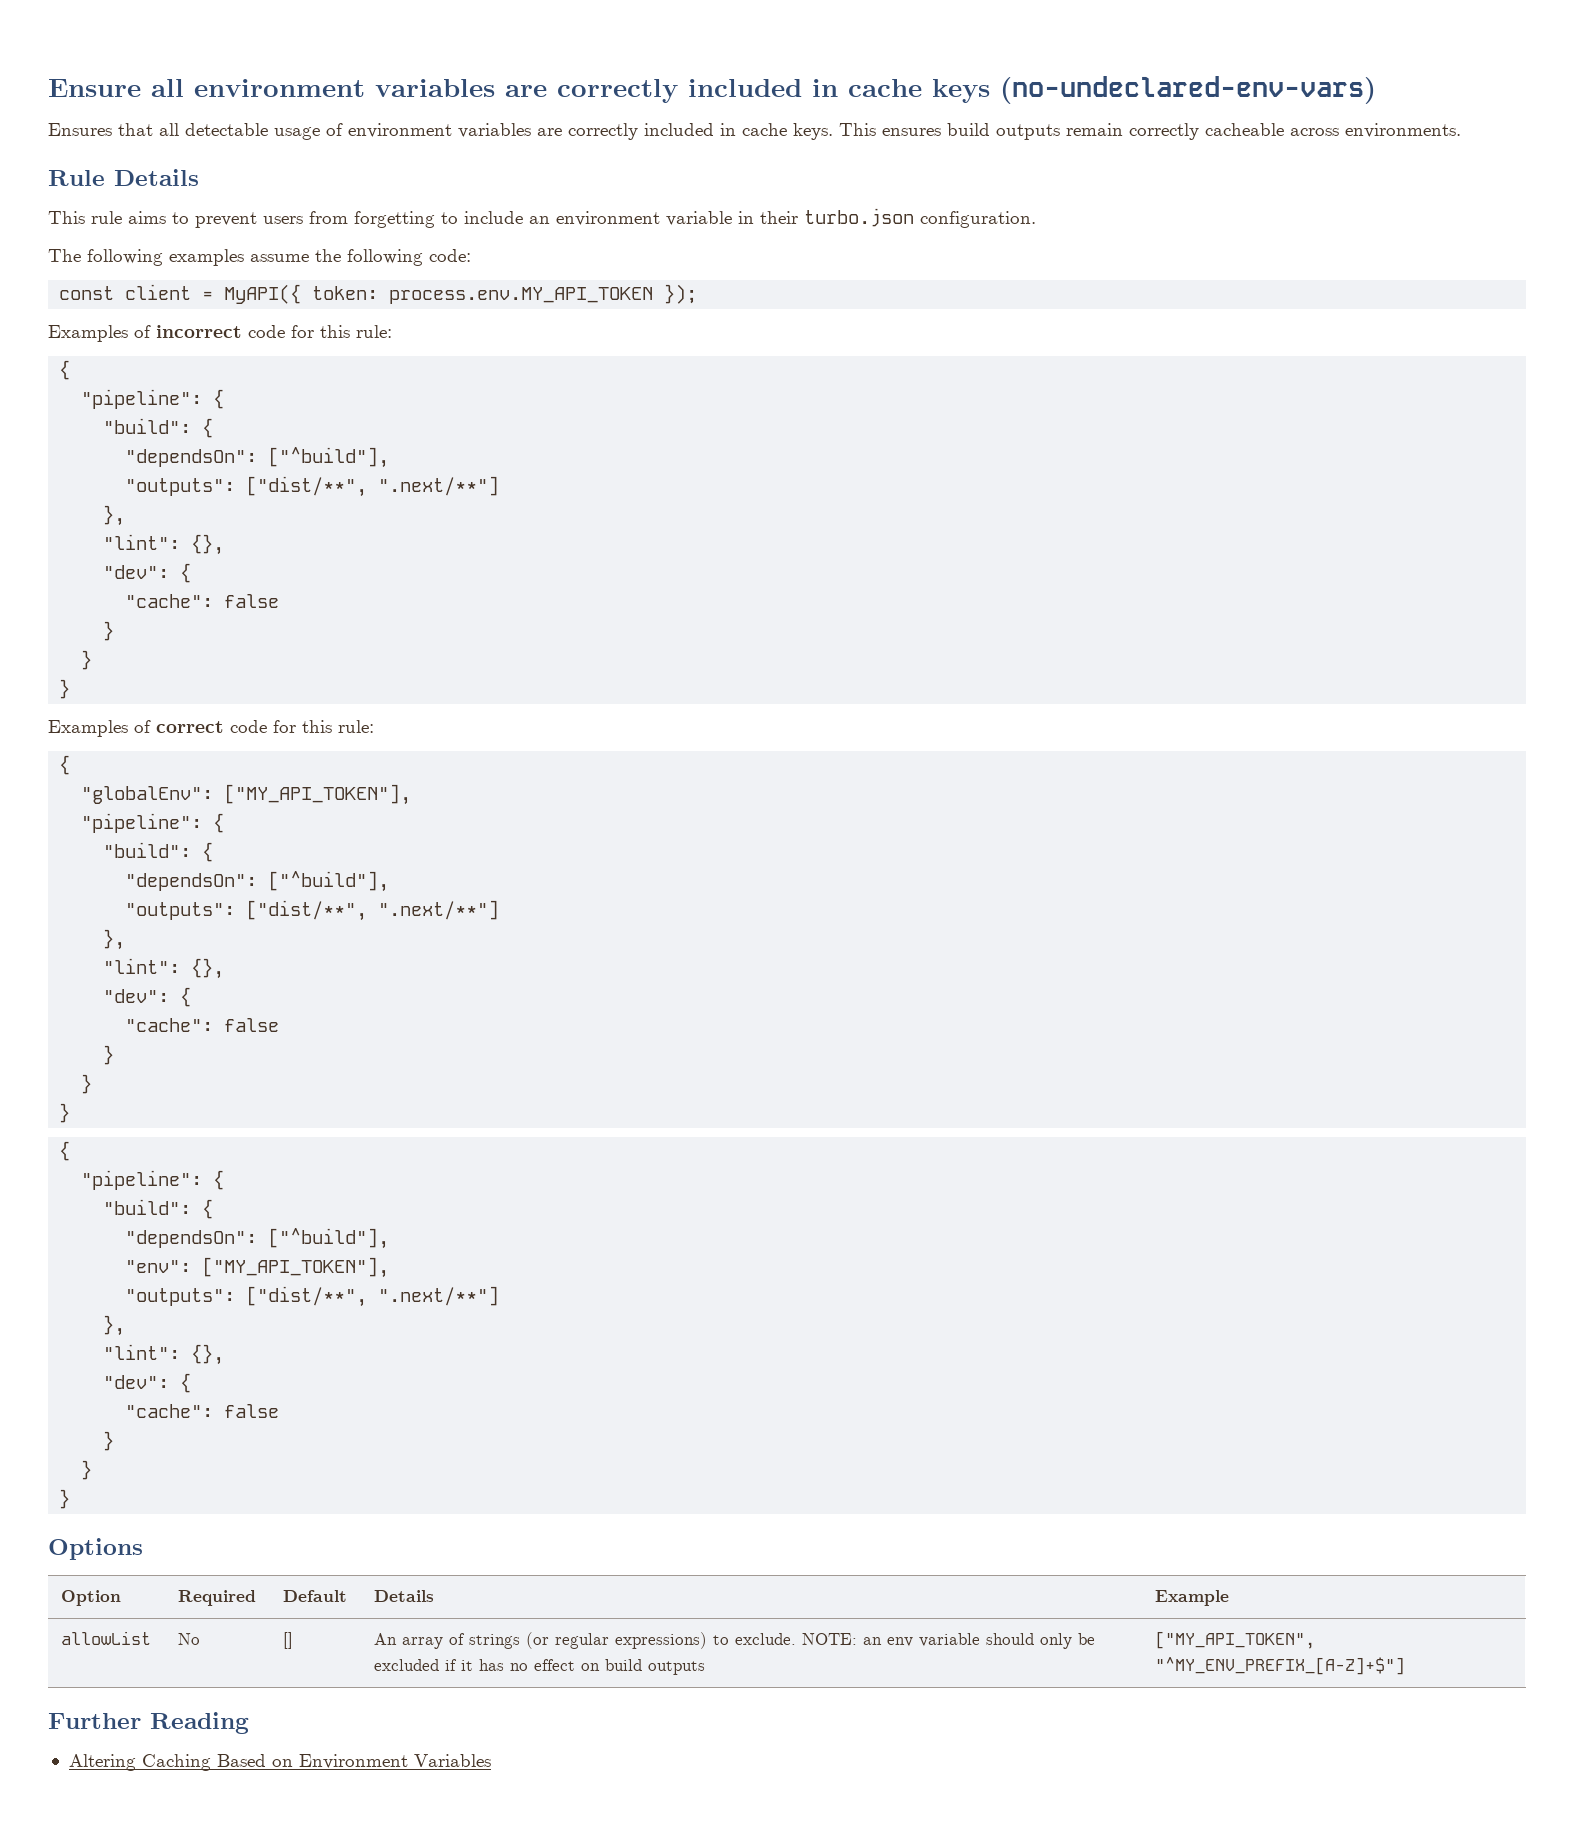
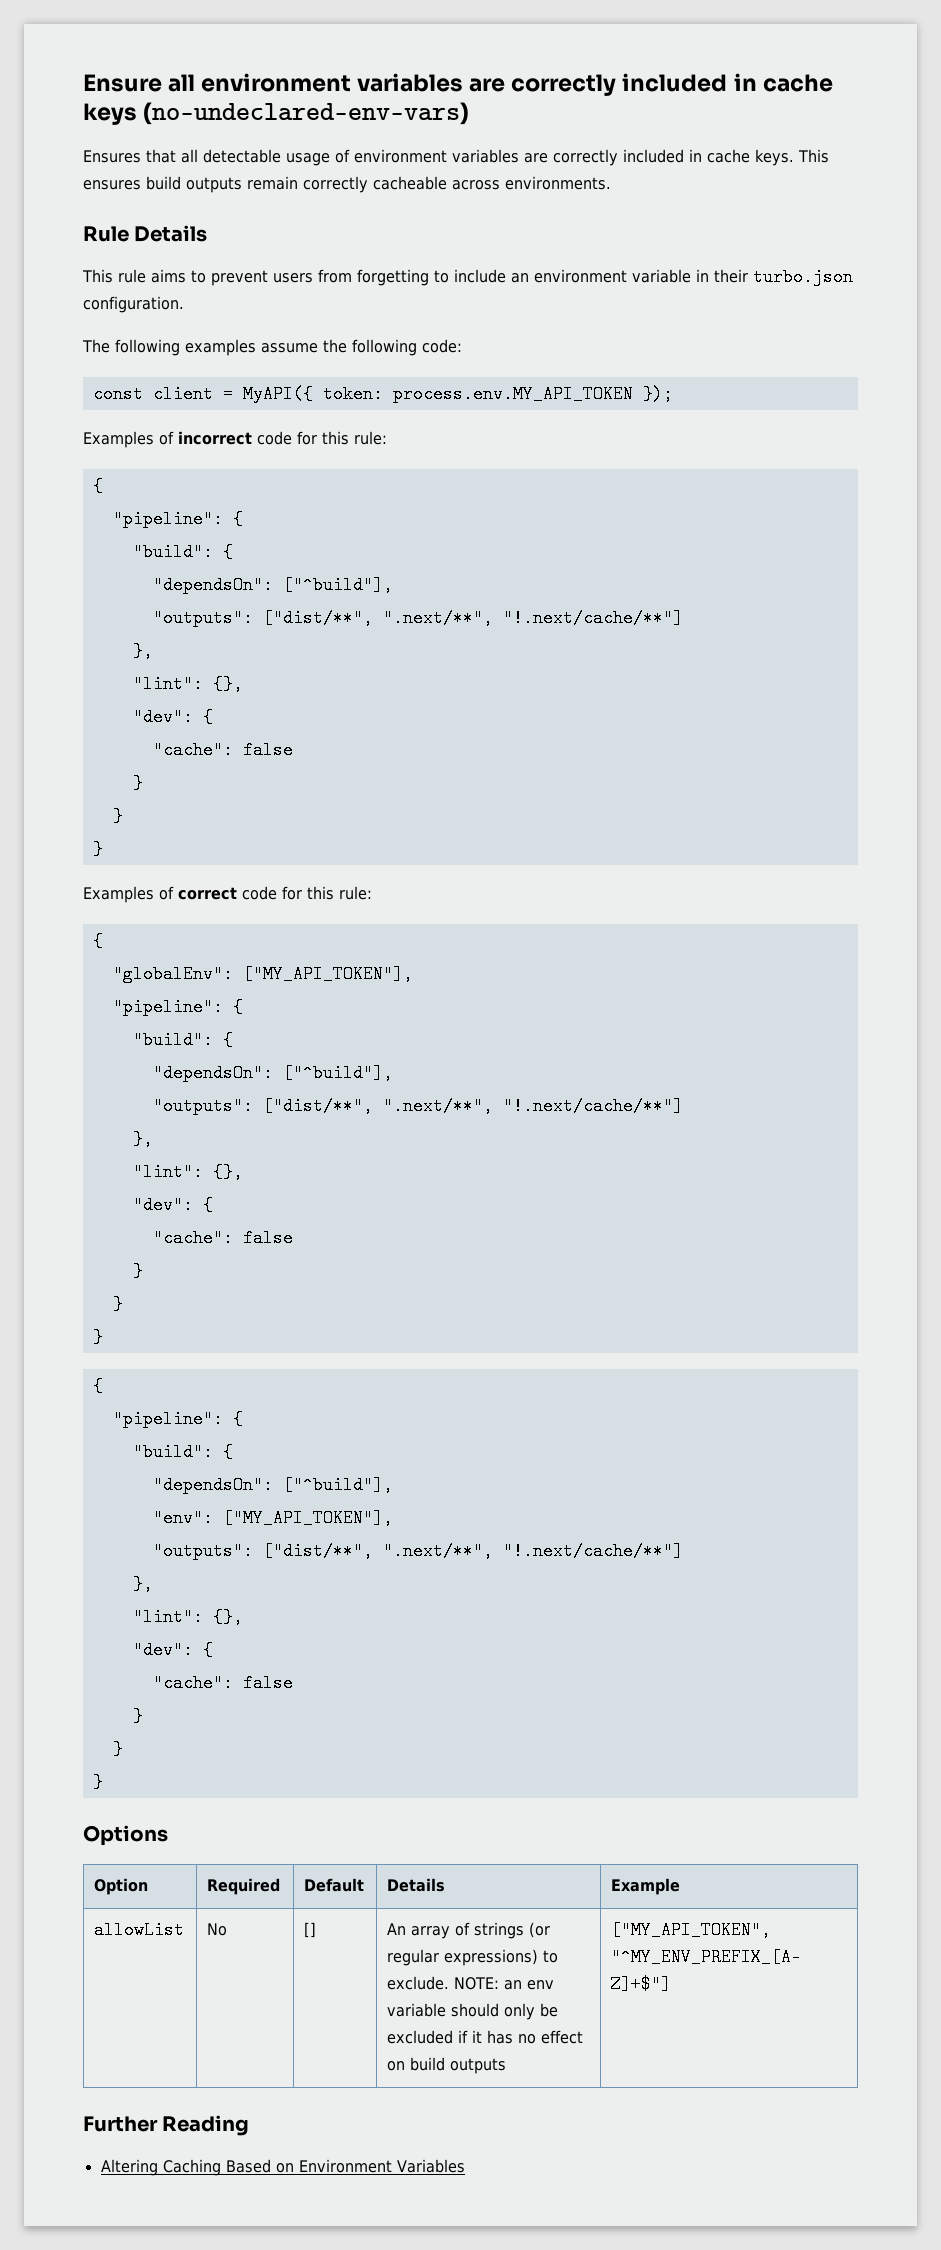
[378,476,500,496] ".next/**"] -> [382,609,683,627] ".next/**", "!.next/cache/**"]
[378,900,500,920] ".next/**"] -> [382,1097,683,1115] ".next/**", "!.next/cache/**"]
[378,1286,500,1306] ".next/**"] -> [382,1542,683,1560] ".next/**", "!.next/cache/**"]

